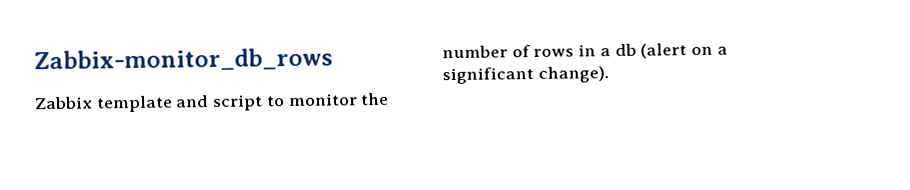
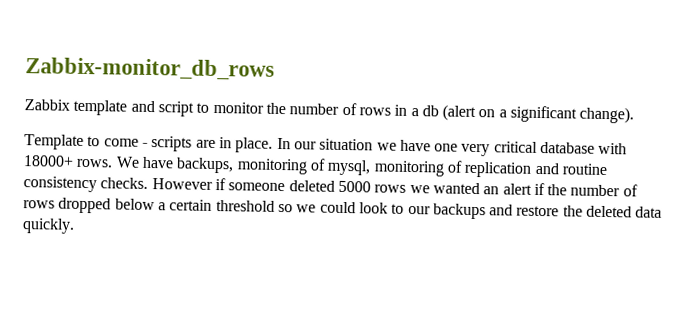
(609, 74) none -> [24,134,628,157] [23,155,607,178] [23,176,638,197] [23,197,663,220] [22,218,75,234] // Template to come - scripts are in place. In our situation we have one very critical database with 18000+ rows. We have backups, monitoring of mysql, monitoring of replication and routine consistency checks. However if someone deleted 5000 rows we wanted an alert if the number of rows dropped below a certain threshold so we could look to our backups and restore the deleted data quickly.

